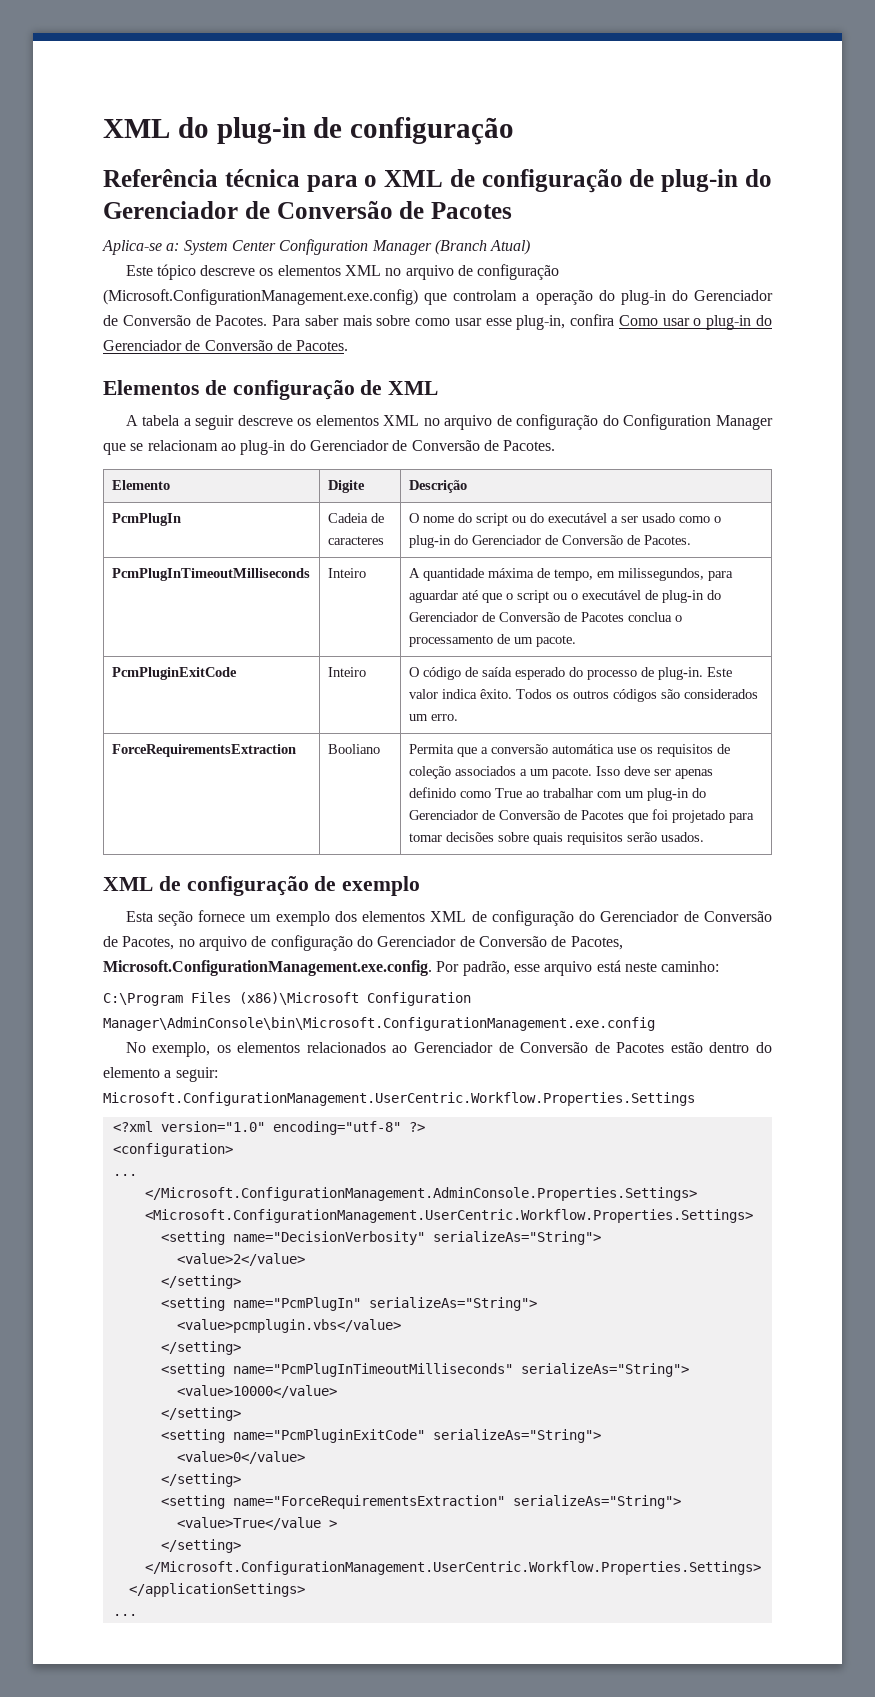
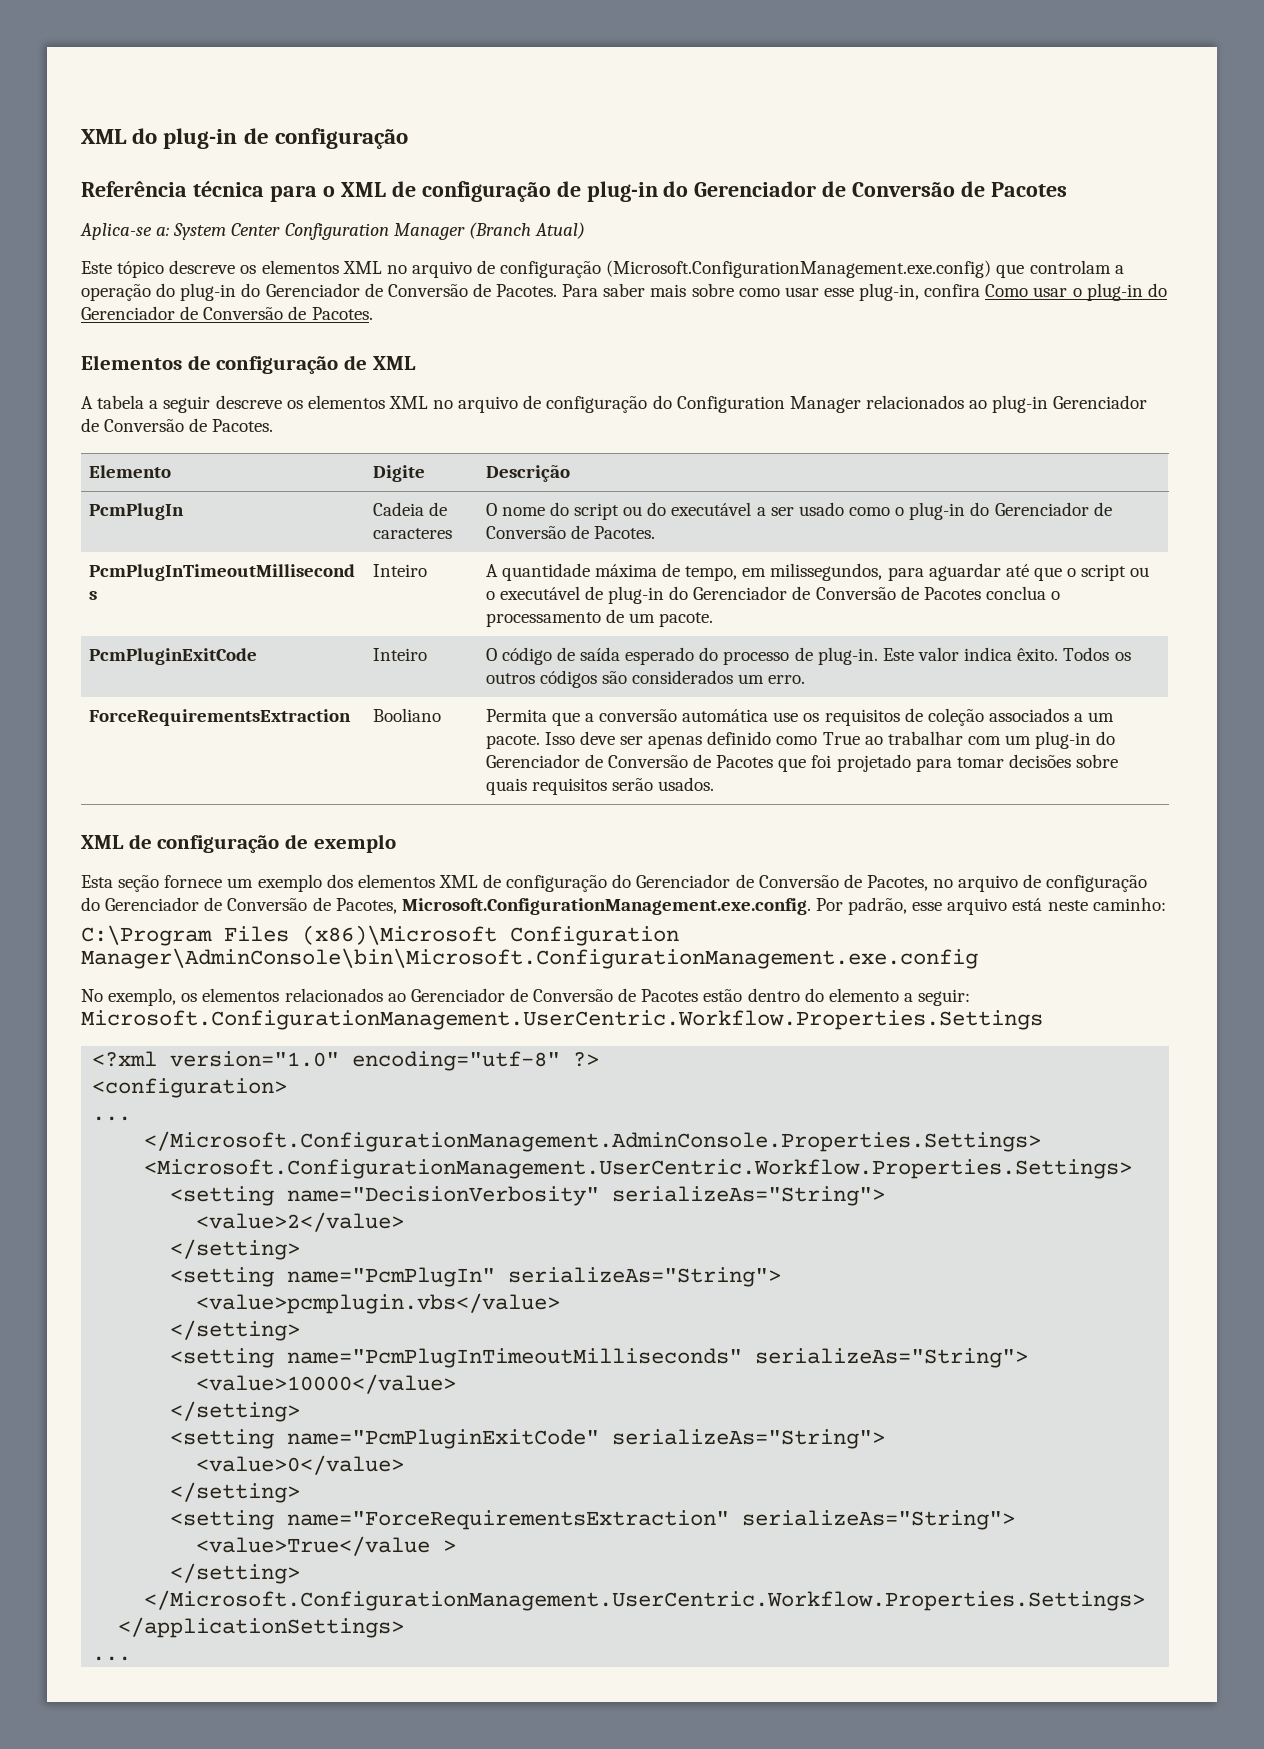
[103,440,218,455] que se relacionam -> [865,395,964,409] relacionados
[289,440,306,451] do -> (1049, 404) none

